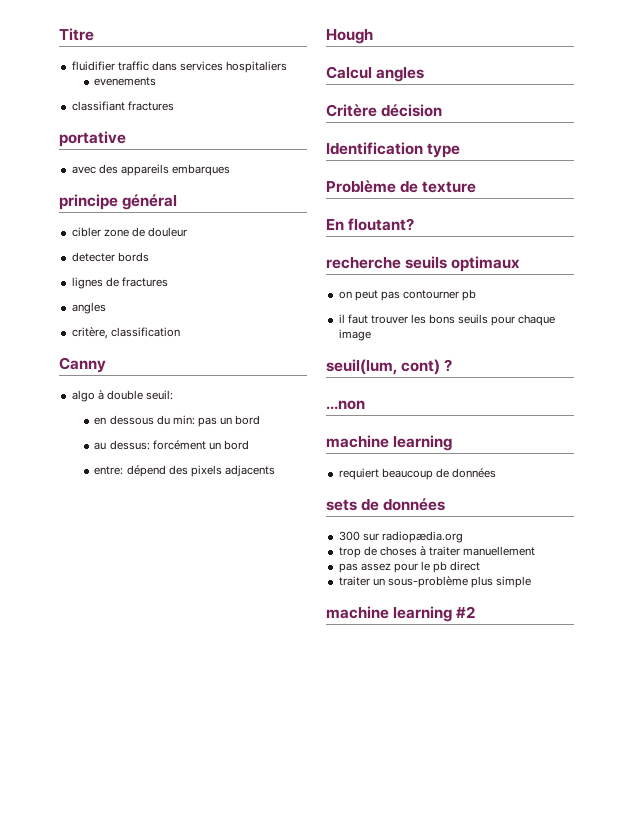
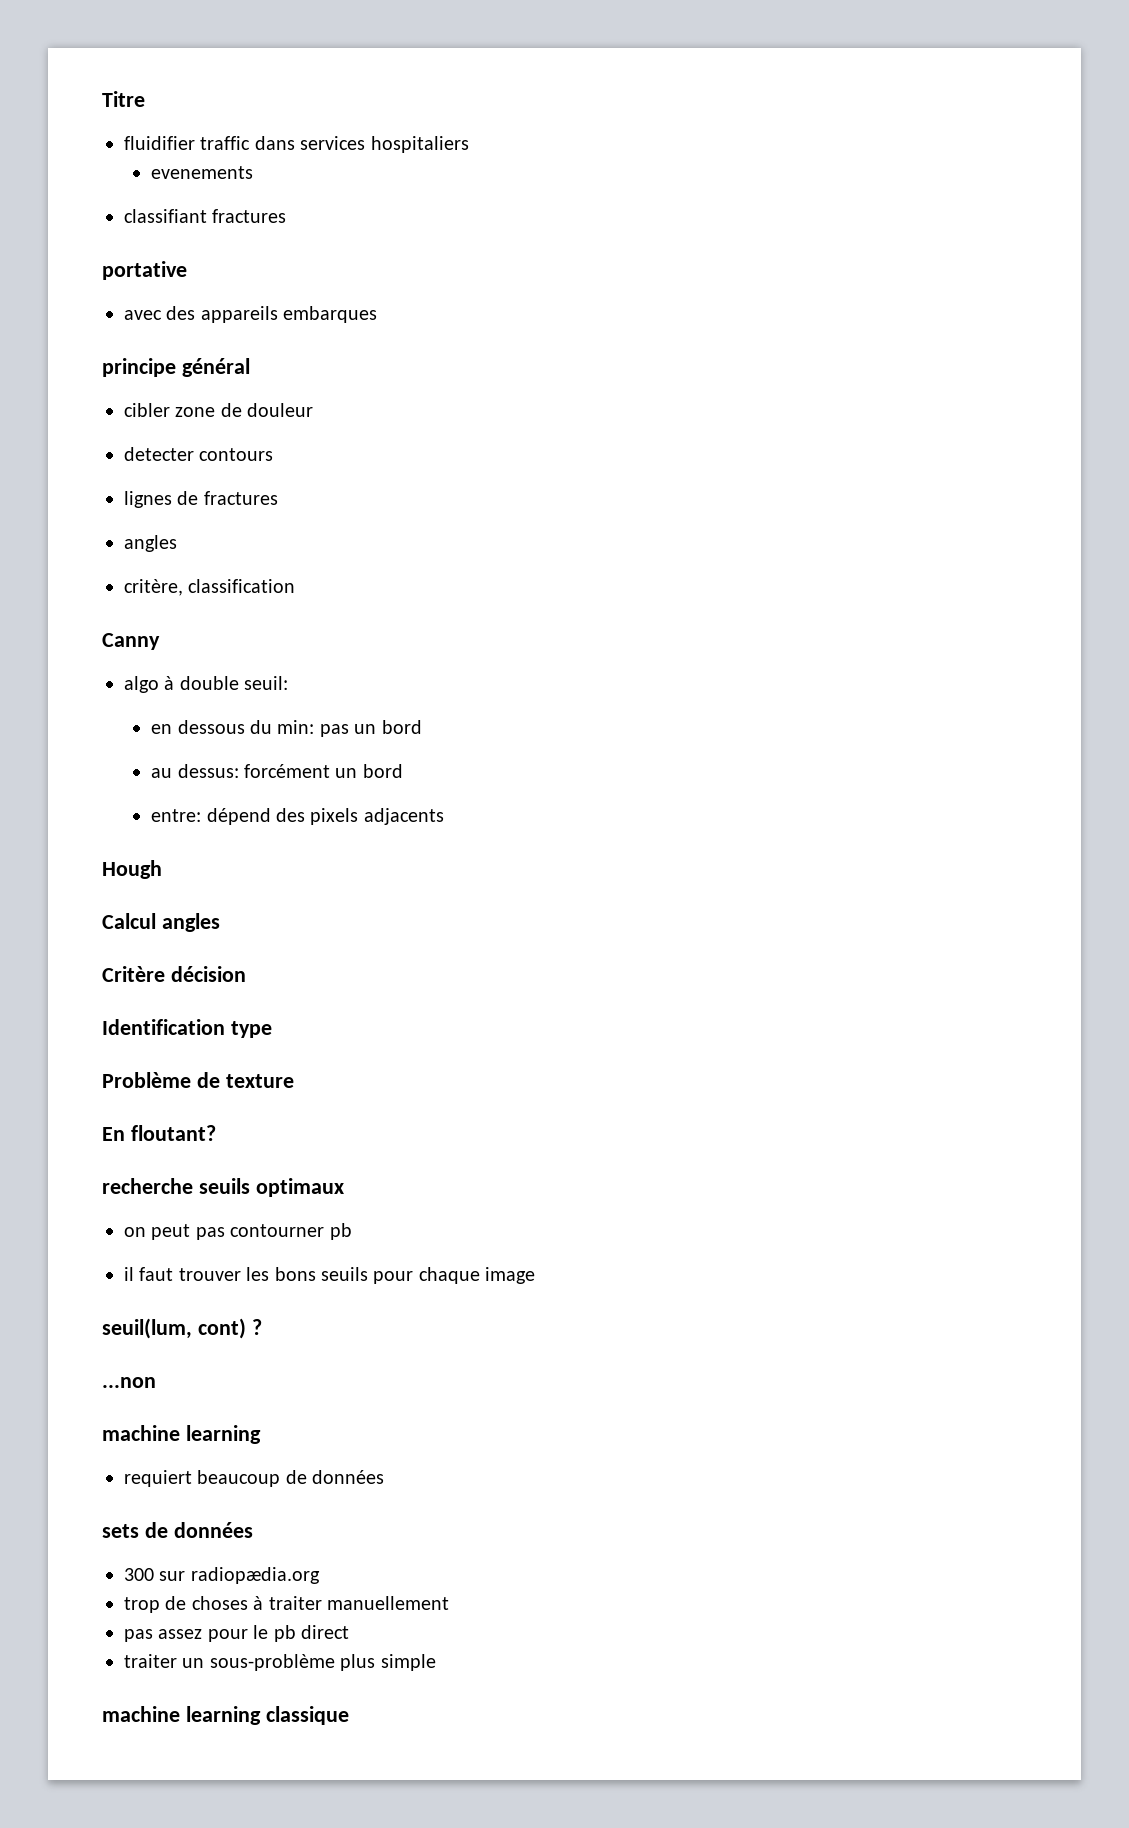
[117,252,149,262] bords -> [199,448,274,461] contours
[456,606,476,618] #2 -> [265,1706,349,1725] classique

